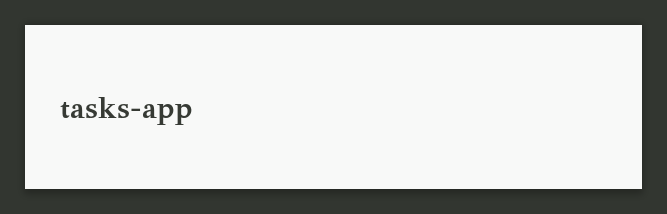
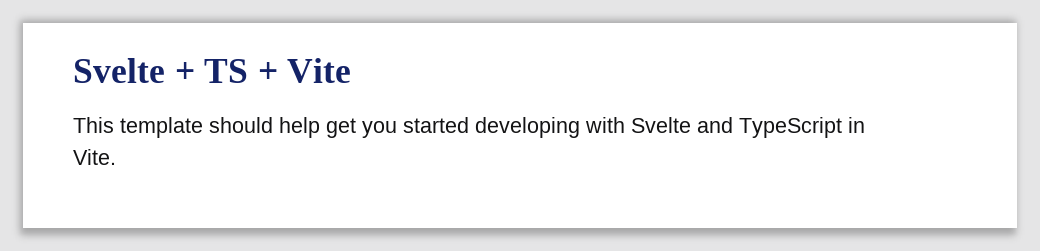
[60,97,193,125] tasks-app -> [73,58,352,83] [73,117,865,138] [73,149,116,165] Svelte + TS + Vite // This template should help get you started developing with Svelte and TypeScript in Vite.

